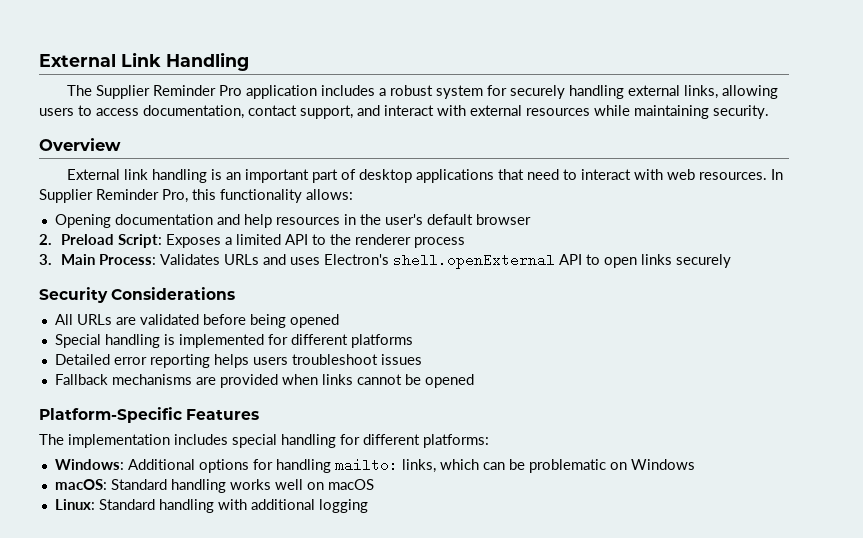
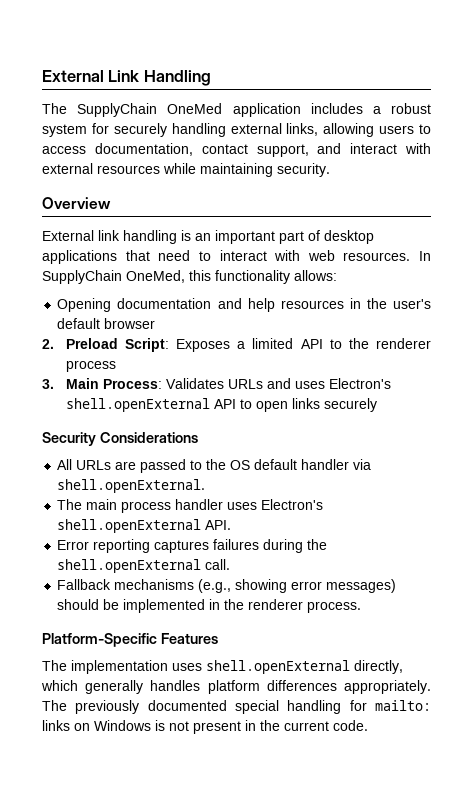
[96,85,243,99] Supplier Reminder Pro -> [77,103,223,117] SupplyChain OneMed
[39,189,188,203] Supplier Reminder Pro, -> [42,270,185,284] SupplyChain OneMed,
[139,314,339,328] [54,334,413,348] [54,354,422,368] [54,374,474,388] [39,407,260,423] [39,434,489,448] [54,458,695,473] [54,479,374,493] [54,499,368,513] validated before being opened // Special handling is implemented for different platforms // Detailed error reporting helps users troubleshoot issues // Fallback mechanisms are provided when links cannot be opened // Platform-Specific Features // The implementation includes special handling for different platforms: // Windows: Additional options for handling mailto: links, which can be problematic on Windows // macOS: Standard handling works well on macOS // Linux: Standard handling with additional logging -> [140,459,372,473] [57,479,206,493] [57,499,324,513] [57,519,232,533] [57,539,328,553] [57,559,231,573] [57,579,397,593] [57,599,362,613] [42,633,218,647] [42,660,403,674] [41,680,431,694] [42,700,431,714] [42,720,368,734] passed to the OS default handler via shell.openExternal. // The main process handler uses Electron's shell.openExternal API. // Error reporting captures failures during the shell.openExternal call. // Fallback mechanisms (e.g., showing error messages) should be implemented in the renderer process. // Platform-Specific Features // The implementation uses shell.openExternal directly, which generally handles platform differences appropriately. The previously documented special handling for mailto: links on Windows is not present in the current code.

